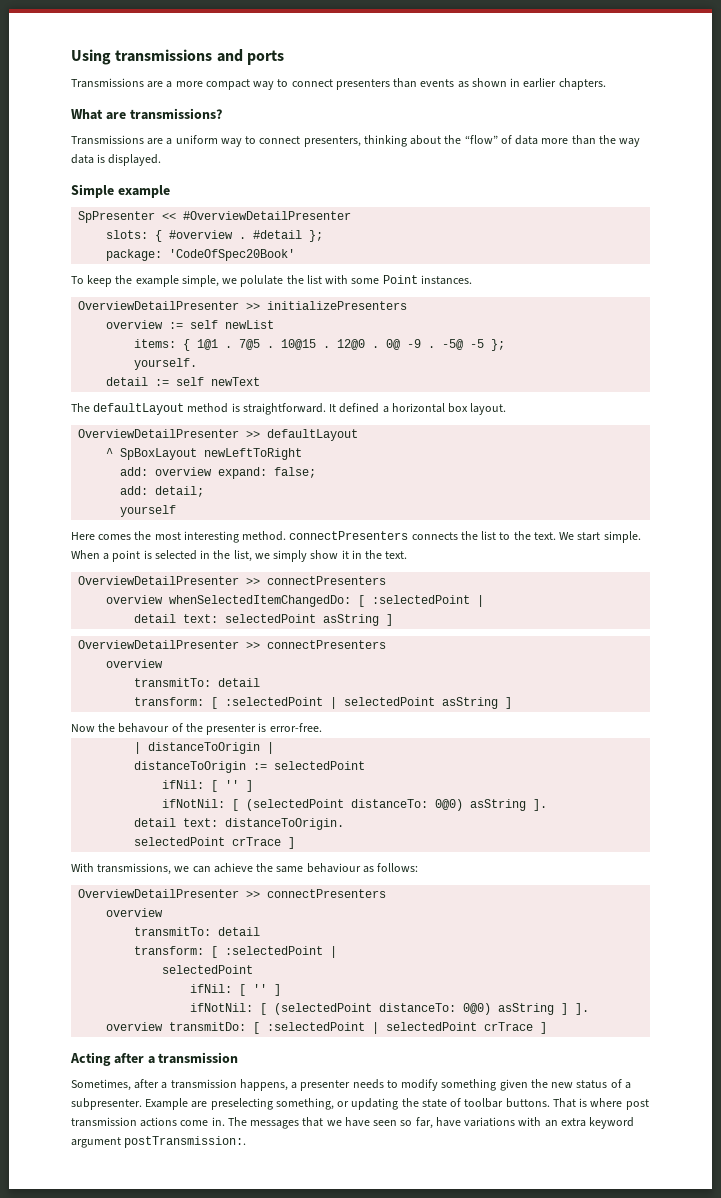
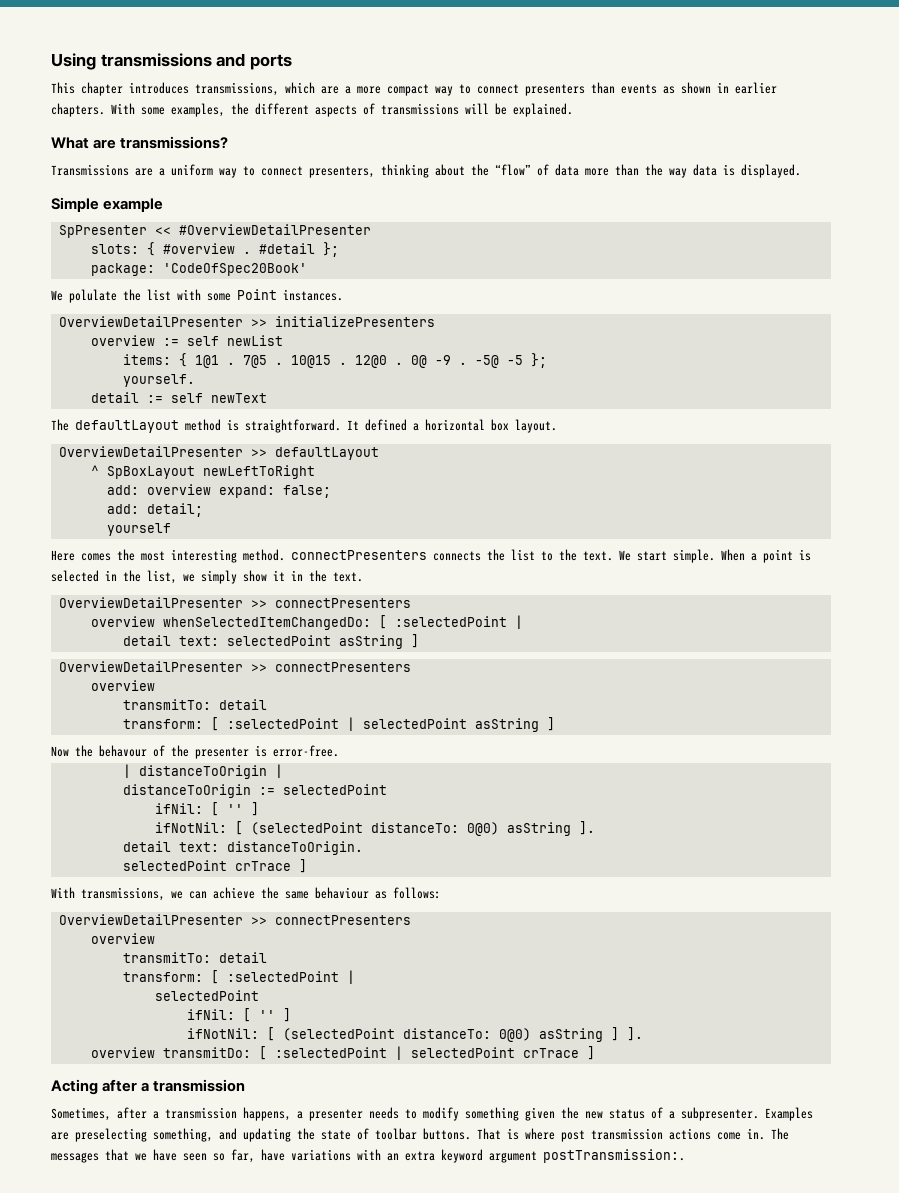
[71,78,144,88] Transmissions -> [51,82,315,96] This chapter introduces transmissions, which
(606, 84) none -> [111,103,573,117] With some examples, the different aspects of transmissions will be explained.
[71,275,238,287] To keep the example simple, we -> [51,290,63,301] We
[145,1098,189,1110] Example -> [765,1107,813,1121] Examples
[337,1101,350,1107] or -> [219,1128,237,1140] and

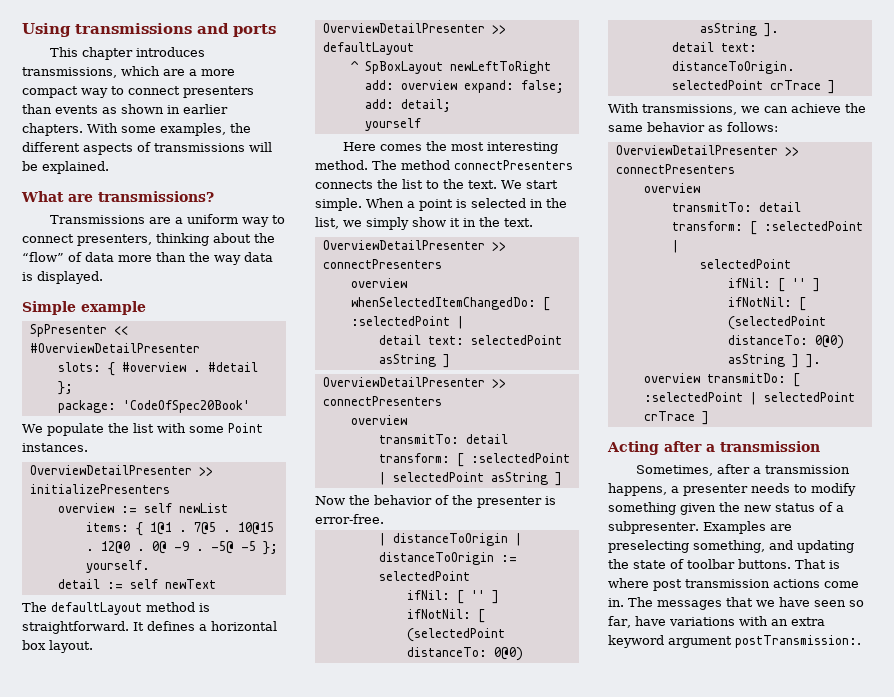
[69,289,117,303] polulate -> [46,423,104,436] populate
[365,419,407,431] defined -> [147,621,195,631] defines
(285, 555) none -> [372,160,450,170] The method
[99,745,147,757] behavour -> [374,495,432,505] behavior
[315,887,369,899] behaviour -> [647,122,705,132] behavior

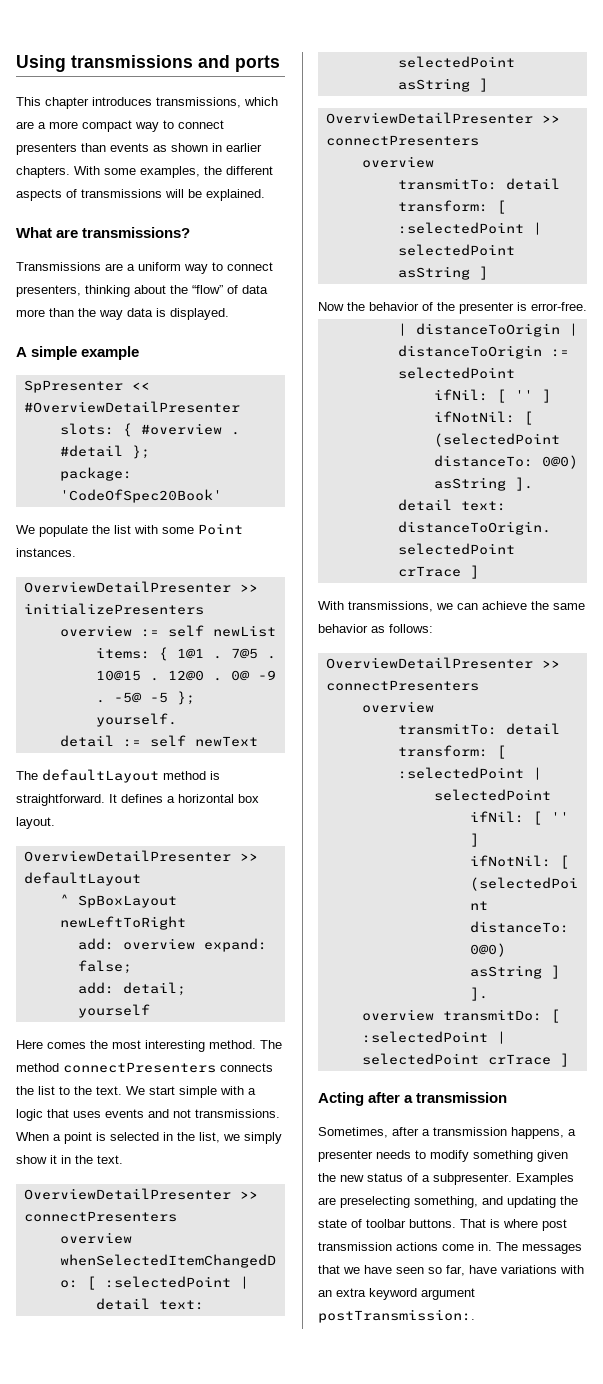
[22,301,76,315] Simple -> [16,346,78,360] A simple
[315,198,362,211] simple. -> [179,1086,256,1098] [16,1109,280,1121] simple with a logic that uses events and not transmissions.

